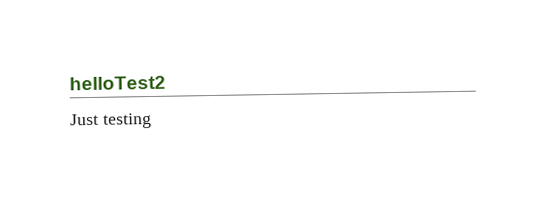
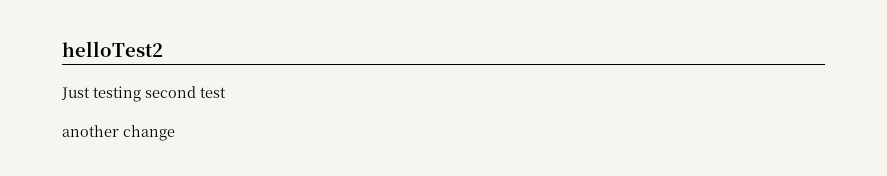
(152, 121) none -> [145,86,226,98] [62,125,175,141] second test // another change

